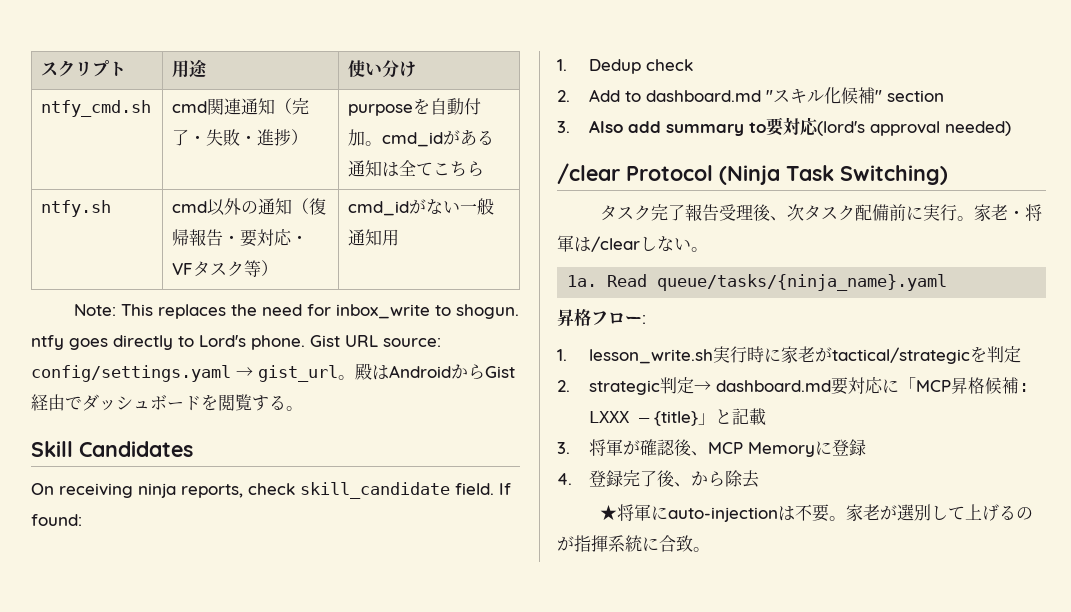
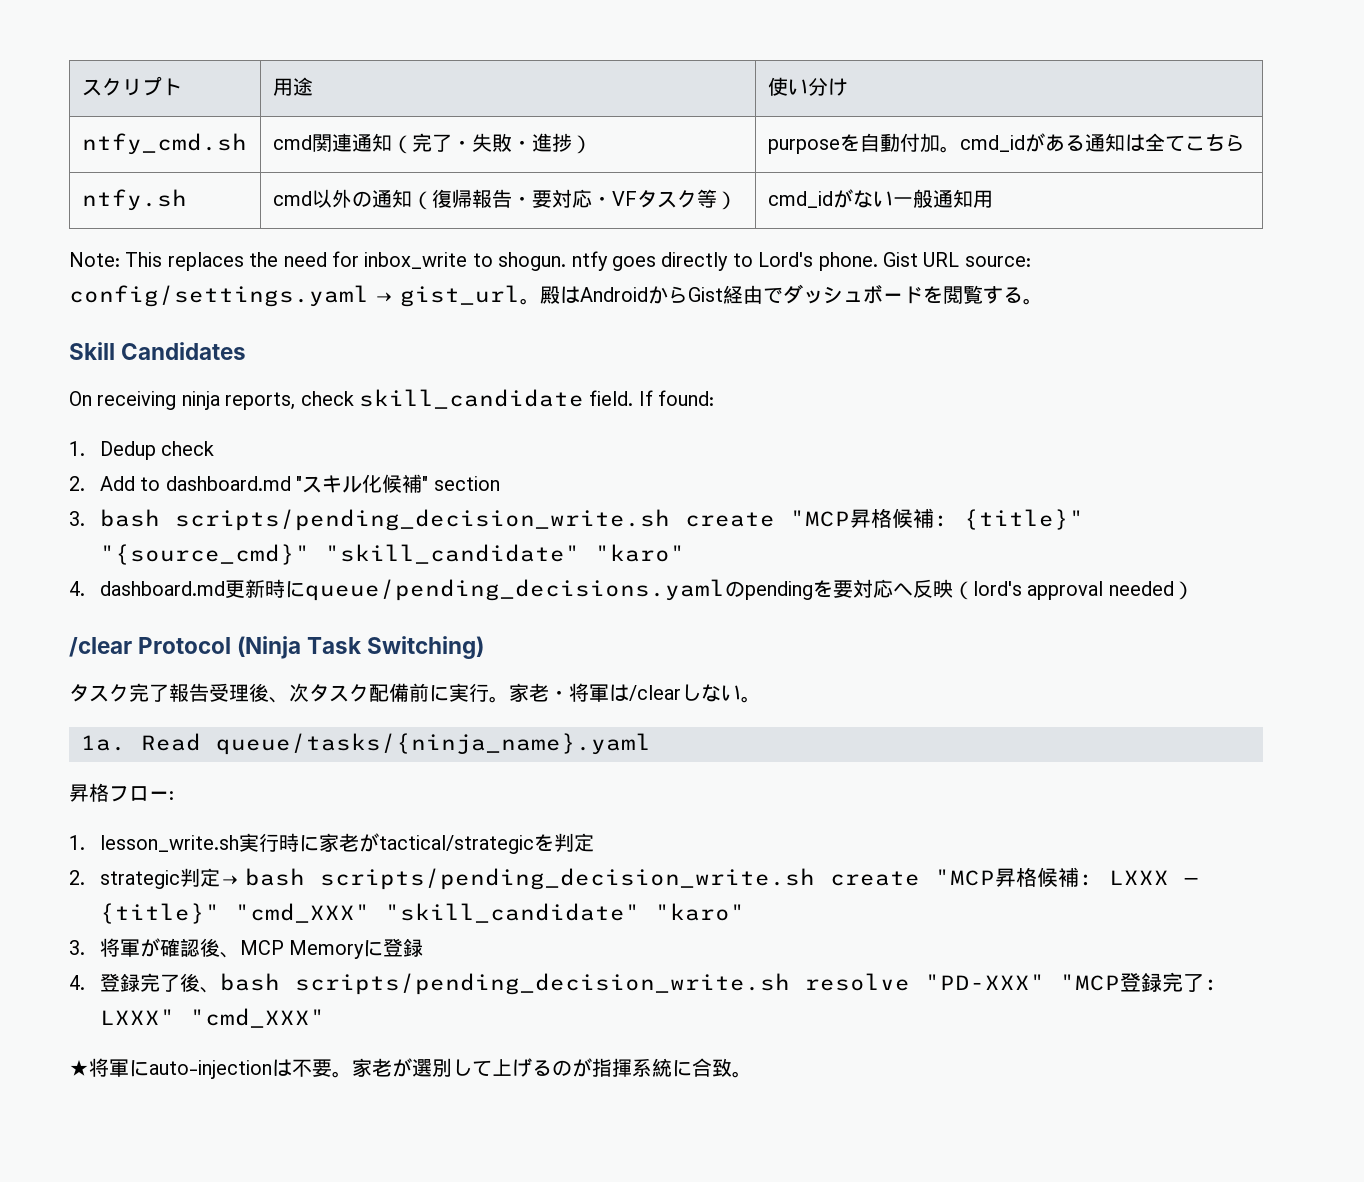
[589,117,1012,136] Also add summary to要対応(lord's approval needed) -> [99,508,1084,531] [99,544,685,565] [69,579,1194,601] bash scripts/pending_decision_write.sh create "MCP昇格候補: {title}" "{source_cmd}" "skill_candidate" "karo" // 4. dashboard.md更新時にqueue/pending_decisions.yamlのpendingを要対応へ反映（lord's approval needed）
[716,377,952,395] dashboard.md要対応に「MCP -> [245,868,996,890] bash scripts/pending_decision_write.sh create "MCP
[654,408,767,426] {title}」と記載 -> [99,903,745,924] {title}" "cmd_XXX" "skill_candidate" "karo"
[691,470,760,488] から除去 -> [219,972,1219,995] [99,1008,325,1028] bash scripts/pending_decision_write.sh resolve "PD-XXX" "MCP登録完了: LXXX" "cmd_XXX"

